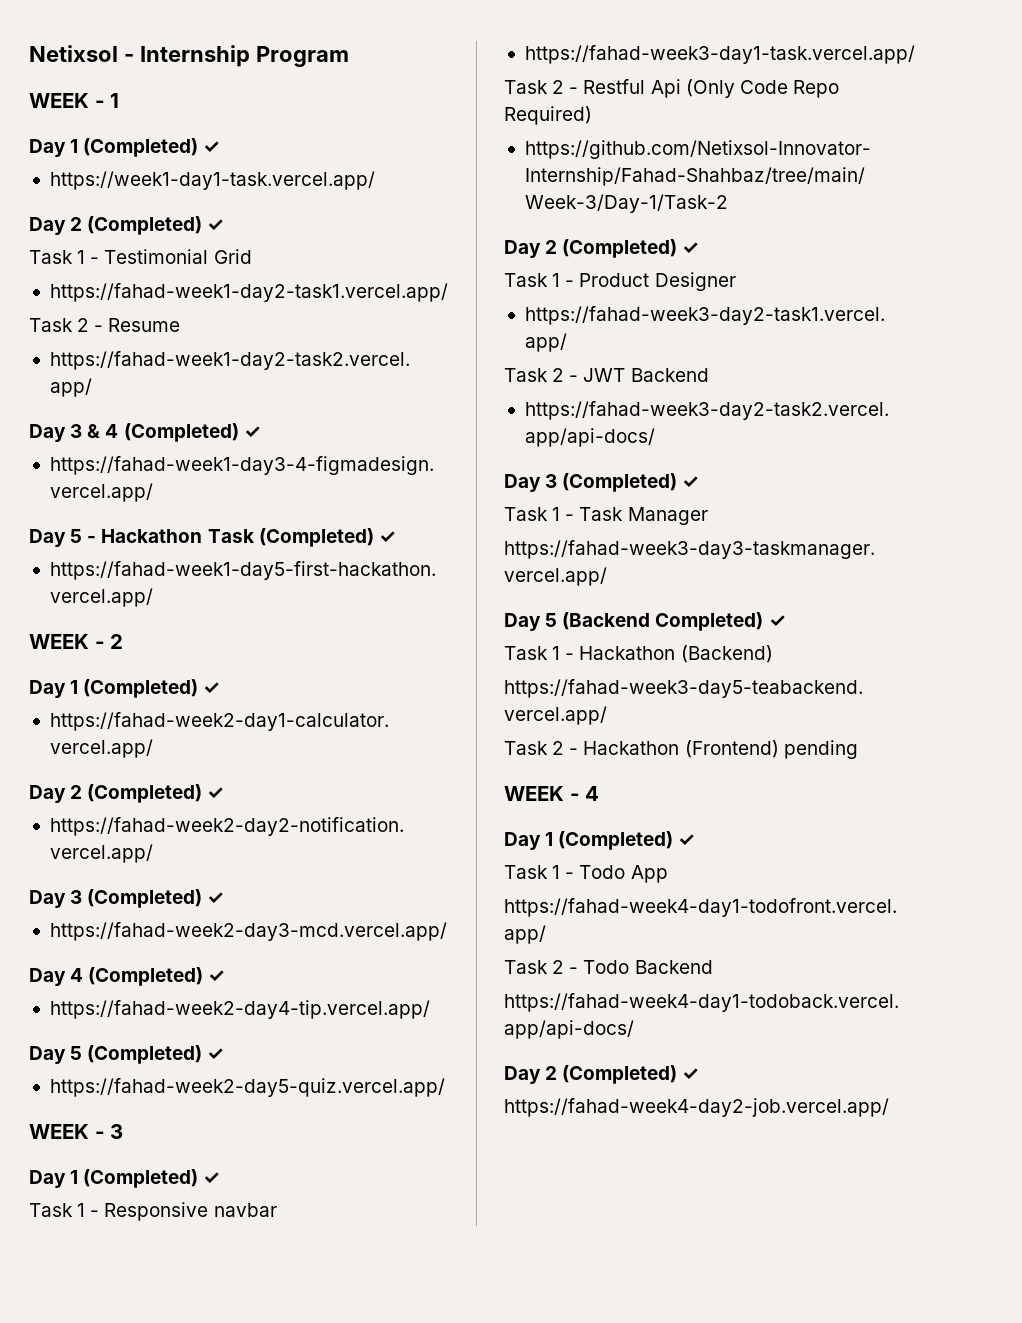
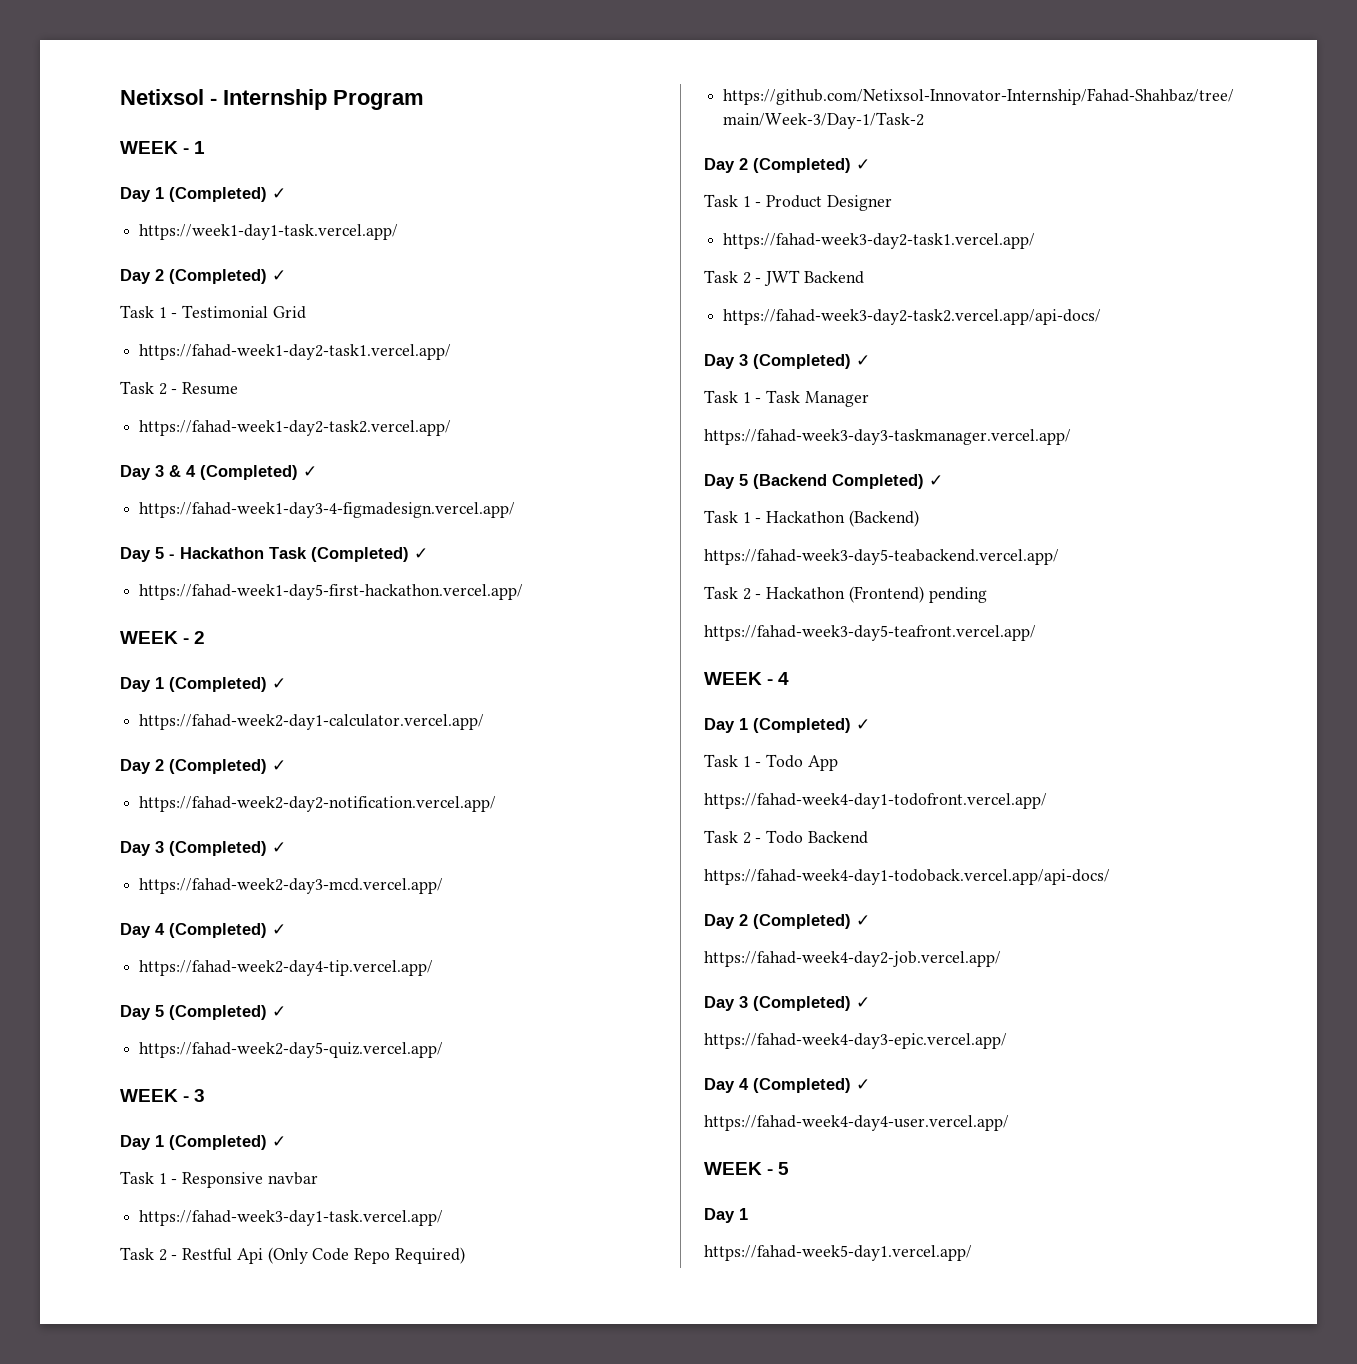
(858, 749) none -> [704,625,1036,641] // https://fahad-week3-day5-teafront.vercel.app/
(889, 1107) none -> [704,996,870,1011] [704,1033,1007,1049] [704,1078,870,1093] [704,1115,1009,1131] [704,1162,790,1175] [704,1208,748,1223] [704,1245,972,1261] // Day 3 (Completed) ✓ // https://fahad-week4-day3-epic.vercel.app/ // Day 4 (Completed) ✓ // https://fahad-week4-day4-user.vercel.app/ // WEEK - 5 // Day 1 // https://fahad-week5-day1.vercel.app/

